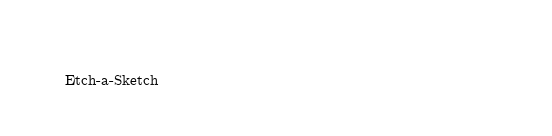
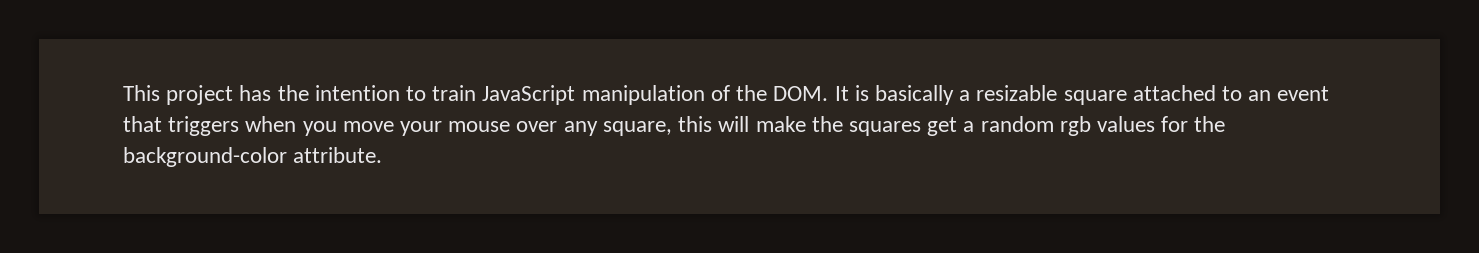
[65,75,159,85] Etch-a-Sketch -> [123,85,1330,105] [123,116,1226,136] [123,147,383,167] This project has the intention to train JavaScript manipulation of the DOM. It is basically a resizable square attached to an event that triggers when you move your mouse over any square, this will make the squares get a random rgb values for the background-color attribute.

